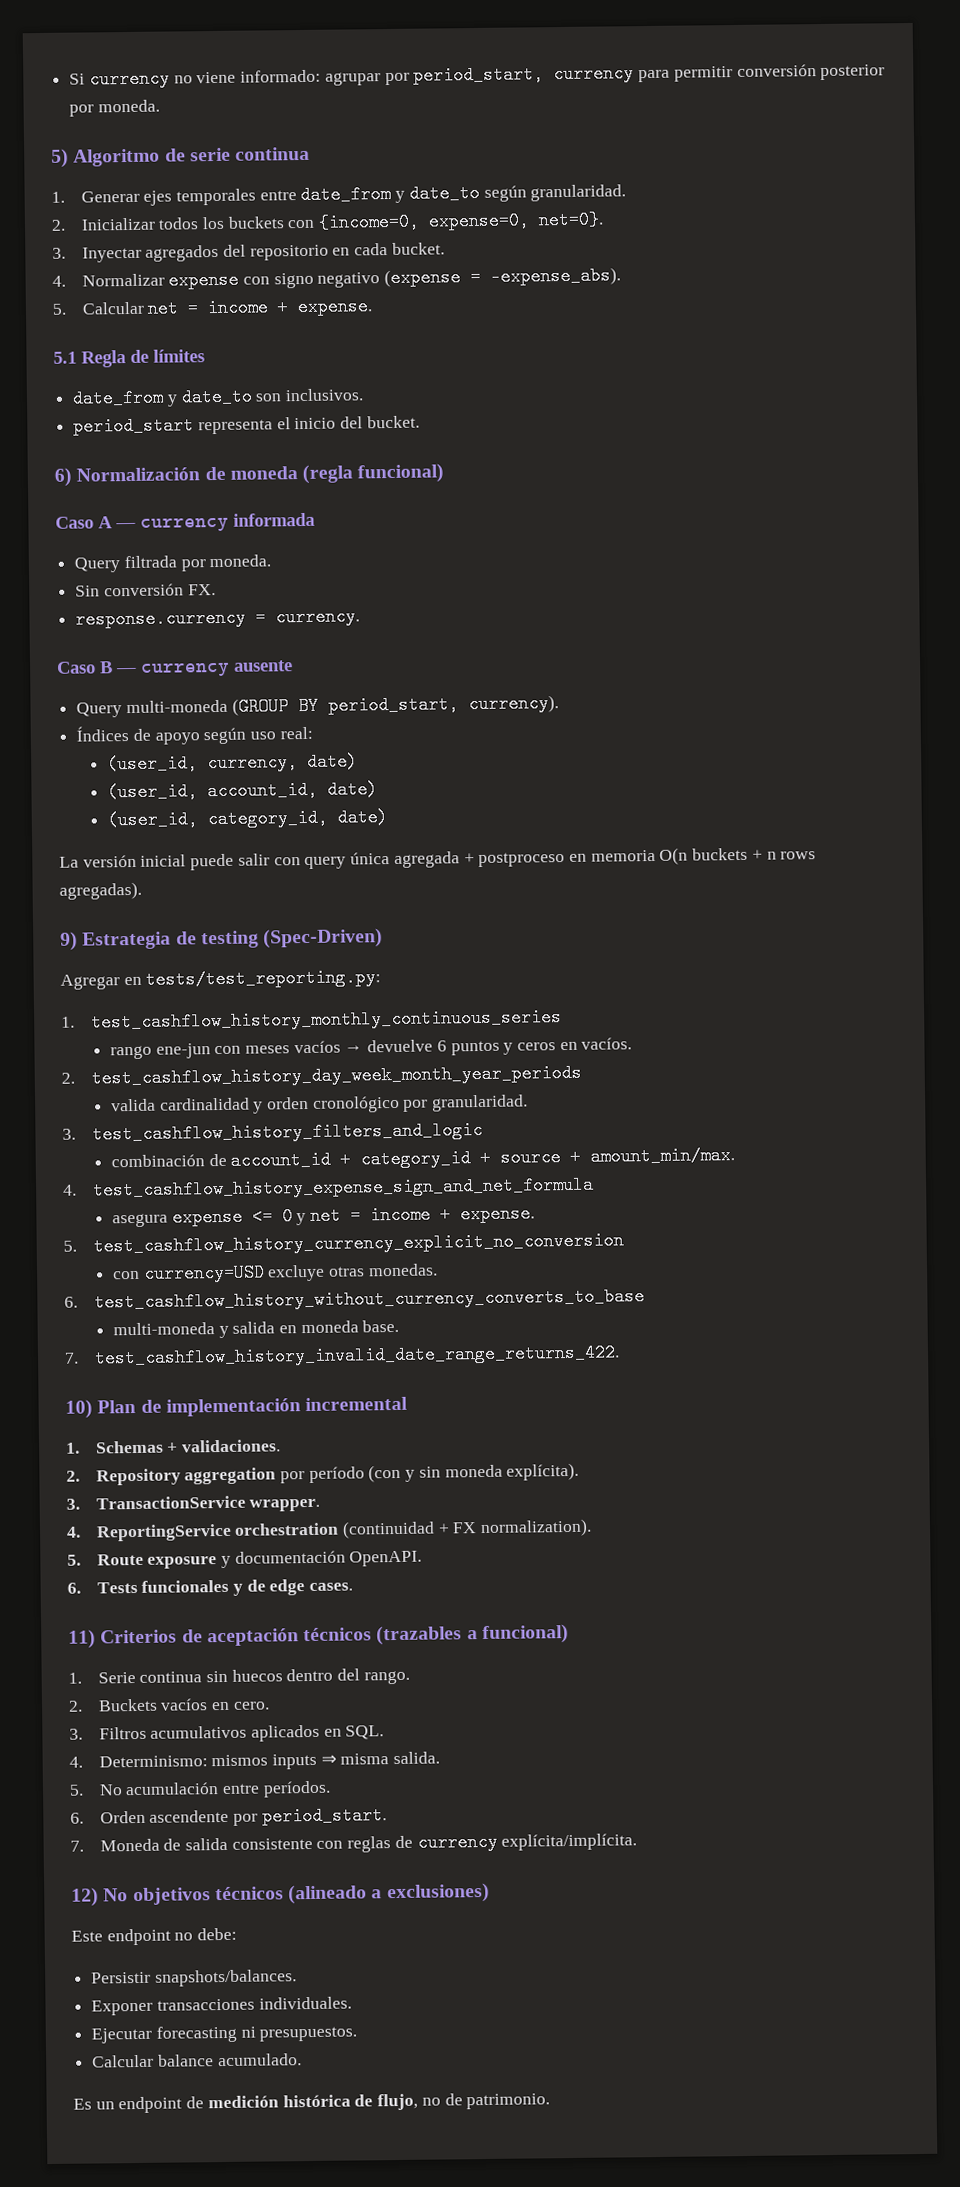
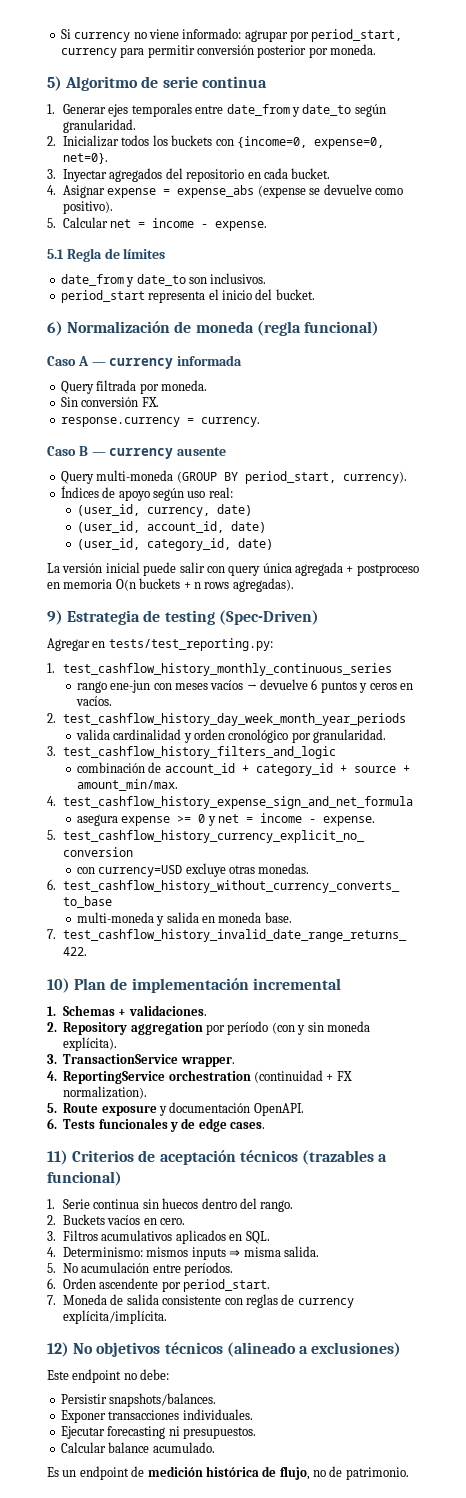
[81,266,622,290] Normalizar expense con signo negativo (expense = -expense_abs). -> [63,184,403,198] [63,201,114,214] Asignar expense = expense_abs (expense se devuelve como positivo).
[277,298,290,317] + -> [201,224,209,228] -
[251,1207,273,1226] <= -> [177,815,192,823] >=
[439,1205,451,1224] + -> [308,819,316,823] -

